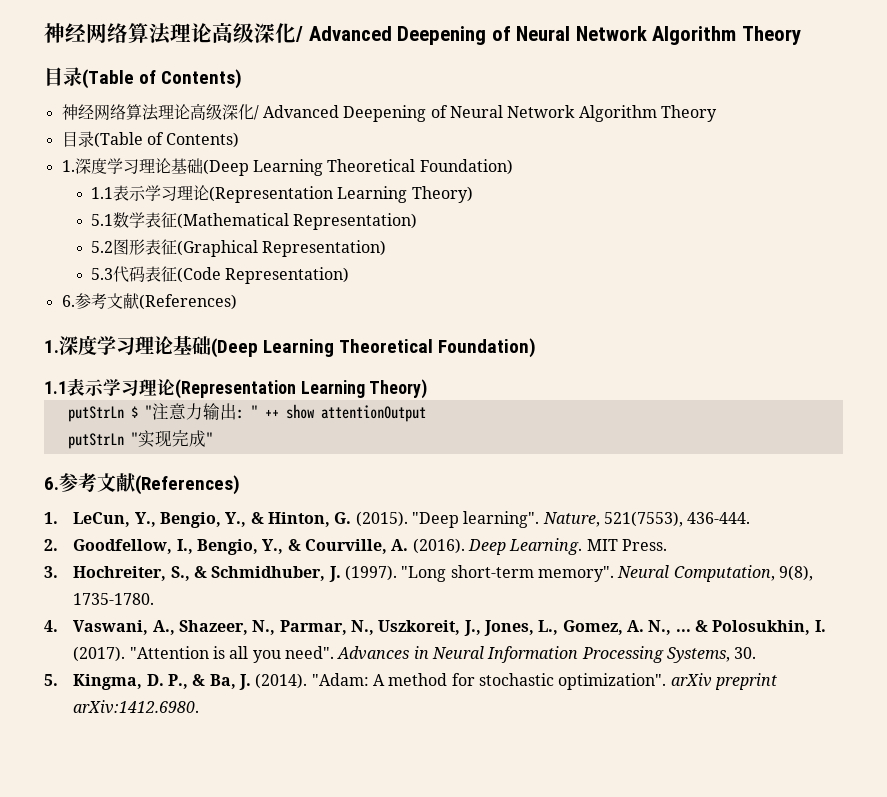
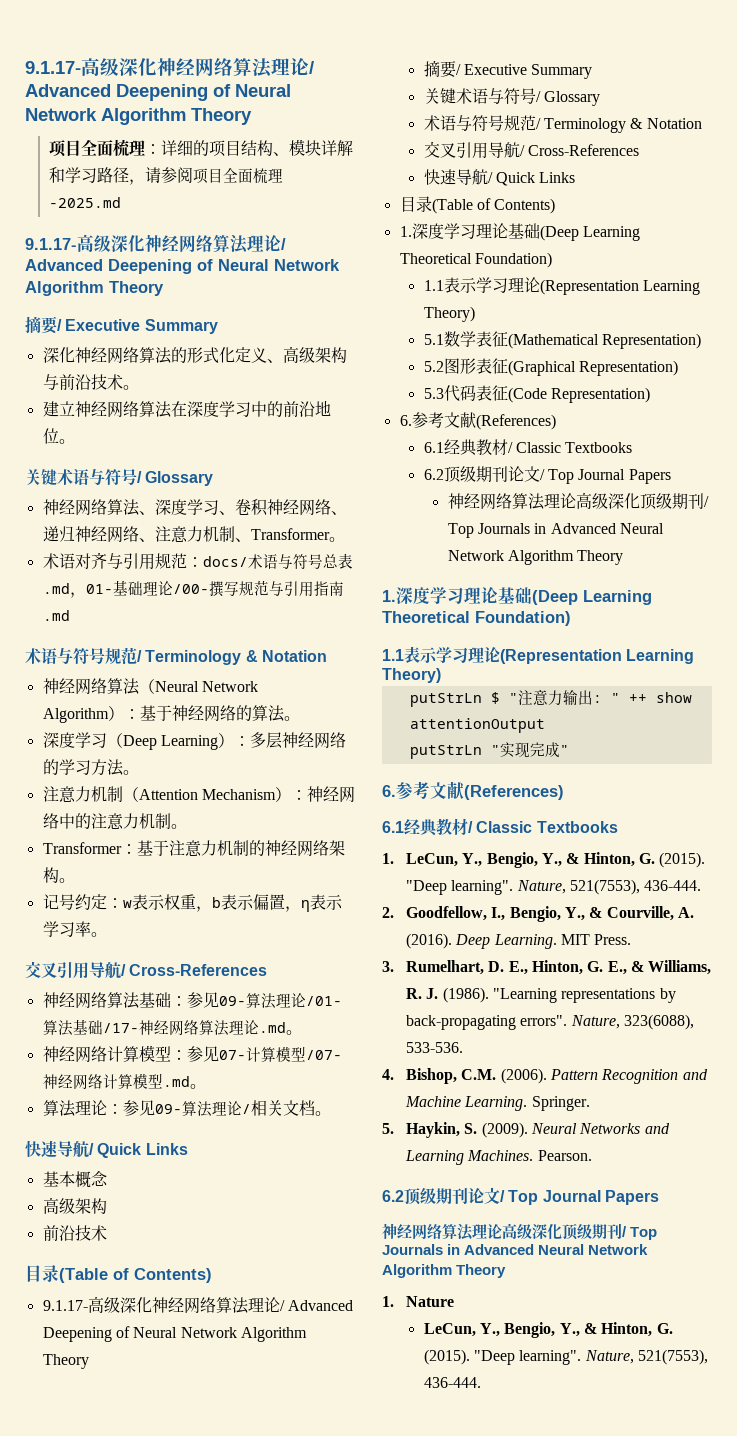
[44,23,801,45] [44,67,243,89] [61,103,717,122] 神经网络算法理论高级深化/ Advanced Deepening of Neural Network Algorithm Theory // 目录(Table of Contents) // 神经网络算法理论高级深化/ Advanced Deepening of Neural Network Algorithm Theory -> [25,58,314,78] [25,84,291,101] [25,108,252,125] [49,139,354,157] [49,167,284,185] [49,197,122,208] [25,234,286,254] [25,259,340,274] [25,281,164,296] [25,316,218,334] [42,346,347,364] [42,374,139,390] [42,400,331,418] [42,428,75,444] [25,468,214,486] [42,499,347,516] [42,526,345,543] [42,552,353,570] [42,580,344,598] [42,610,70,621] [25,647,327,665] [42,678,258,695] [42,705,300,723] [42,732,346,750] [42,759,139,776] [42,786,355,803] [42,813,187,830] [42,840,345,857] [42,867,75,883] [42,894,343,912] [42,921,107,937] [25,961,268,979] [42,992,342,1009] [42,1019,302,1036] [42,1045,342,1063] [42,1073,206,1090] [42,1100,331,1117] [25,1140,188,1158] [42,1171,108,1188] [42,1197,107,1214] [42,1225,107,1241] [25,1265,212,1283] [42,1296,353,1314] [42,1326,307,1342] [42,1354,89,1369] [423,60,593,79] [423,88,600,106] [423,115,702,133] [423,141,639,159] [423,169,576,186] 9.1.17-高级深化神经网络算法理论/ Advanced Deepening of Neural Network Algorithm Theory // 项目全面梳理：详细的项目结构、模块详解和学习路径，请参阅项目全面梳理-2025.md // 9.1.17-高级深化神经网络算法理论/ Advanced Deepening of Neural Network Algorithm Theory // 摘要/ Executive Summary // 深化神经网络算法的形式化定义、高级架构与前沿技术。 // 建立神经网络算法在深度学习中的前沿地位。 // 关键术语与符号/ Glossary // 神经网络算法、深度学习、卷积神经网络、递归神经网络、注意力机制、Transformer。 // 术语对齐与引用规范：docs/术语与符号总表.md，01-基础理论/00-撰写规范与引用指南.md // 术语与符号规范/ Terminology & Notation // 神经网络算法（Neural Network Algorithm）：基于神经网络的算法。 // 深度学习（Deep Learning）：多层神经网络的学习方法。 // 注意力机制（Attention Mechanism）：神经网络中的注意力机制。 // Transformer：基于注意力机制的神经网络架构。 // 记号约定：w表示权重，b表示偏置，η表示学习率。 // 交叉引用导航/ Cross-References // 神经网络算法基础：参见09-算法理论/01-算法基础/17-神经网络算法理论.md。 // 神经网络计算模型：参见07-计算模型/07-神经网络计算模型.md。 // 算法理论：参见09-算法理论/相关文档。 // 快速导航/ Quick Links // 基本概念 // 高级架构 // 前沿技术 // 目录(Table of Contents) // 9.1.17-高级深化神经网络算法理论/ Advanced Deepening of Neural Network Algorithm Theory // 摘要/ Executive Summary // 关键术语与符号/ Glossary // 术语与符号规范/ Terminology & Notation // 交叉引用导航/ Cross-References // 快速导航/ Quick Links
(237, 302) none -> [423,439,633,456] [423,466,671,484] [447,492,709,510] [447,523,664,538] [447,550,624,565] // 6.1经典教材/ Classic Textbooks // 6.2顶级期刊论文/ Top Journal Papers // 神经网络算法理论高级深化顶级期刊/ Top Journals in Advanced Neural Network Algorithm Theory
(240, 485) none -> [382,818,618,837] // 6.1经典教材/ Classic Textbooks
[73,565,813,582] [73,593,155,605] [44,620,826,636] [73,646,757,663] [44,673,777,690] [73,700,200,714] Hochreiter, S., & Schmidhuber, J. (1997). "Long short-term memory". Neural Computation, 9(8), 1735-1780. // 4. Vaswani, A., Shazeer, N., Parmar, N., Uszkoreit, J., Jones, L., Gomez, A. N., ... & Polosukhin, I. (2017). "Attention is all you need". Advances in Neural Information Processing Systems, 30. // 5. Kingma, D. P., & Ba, J. (2014). "Adam: A method for stochastic optimization". arXiv preprint arXiv:1412.6980. -> [406,960,712,975] [406,987,676,1003] [406,1014,694,1030] [406,1042,464,1053] [382,1068,708,1084] [405,1096,590,1111] [382,1122,670,1138] [405,1150,592,1165] [382,1187,659,1205] [382,1223,658,1240] [382,1244,649,1255] [382,1264,507,1278] [382,1296,455,1307] [423,1322,673,1338] [423,1349,708,1365] [423,1377,481,1388] Rumelhart, D. E., Hinton, G. E., & Williams, R. J. (1986). "Learning representations by back-propagating errors". Nature, 323(6088), 533-536. // 4. Bishop, C.M. (2006). Pattern Recognition and Machine Learning. Springer. // 5. Haykin, S. (2009). Neural Networks and Learning Machines. Pearson. // 6.2顶级期刊论文/ Top Journal Papers // 神经网络算法理论高级深化顶级期刊/ Top Journals in Advanced Neural Network Algorithm Theory // 1. Nature // LeCun, Y., Bengio, Y., & Hinton, G. (2015). "Deep learning". Nature, 521(7553), 436-444.

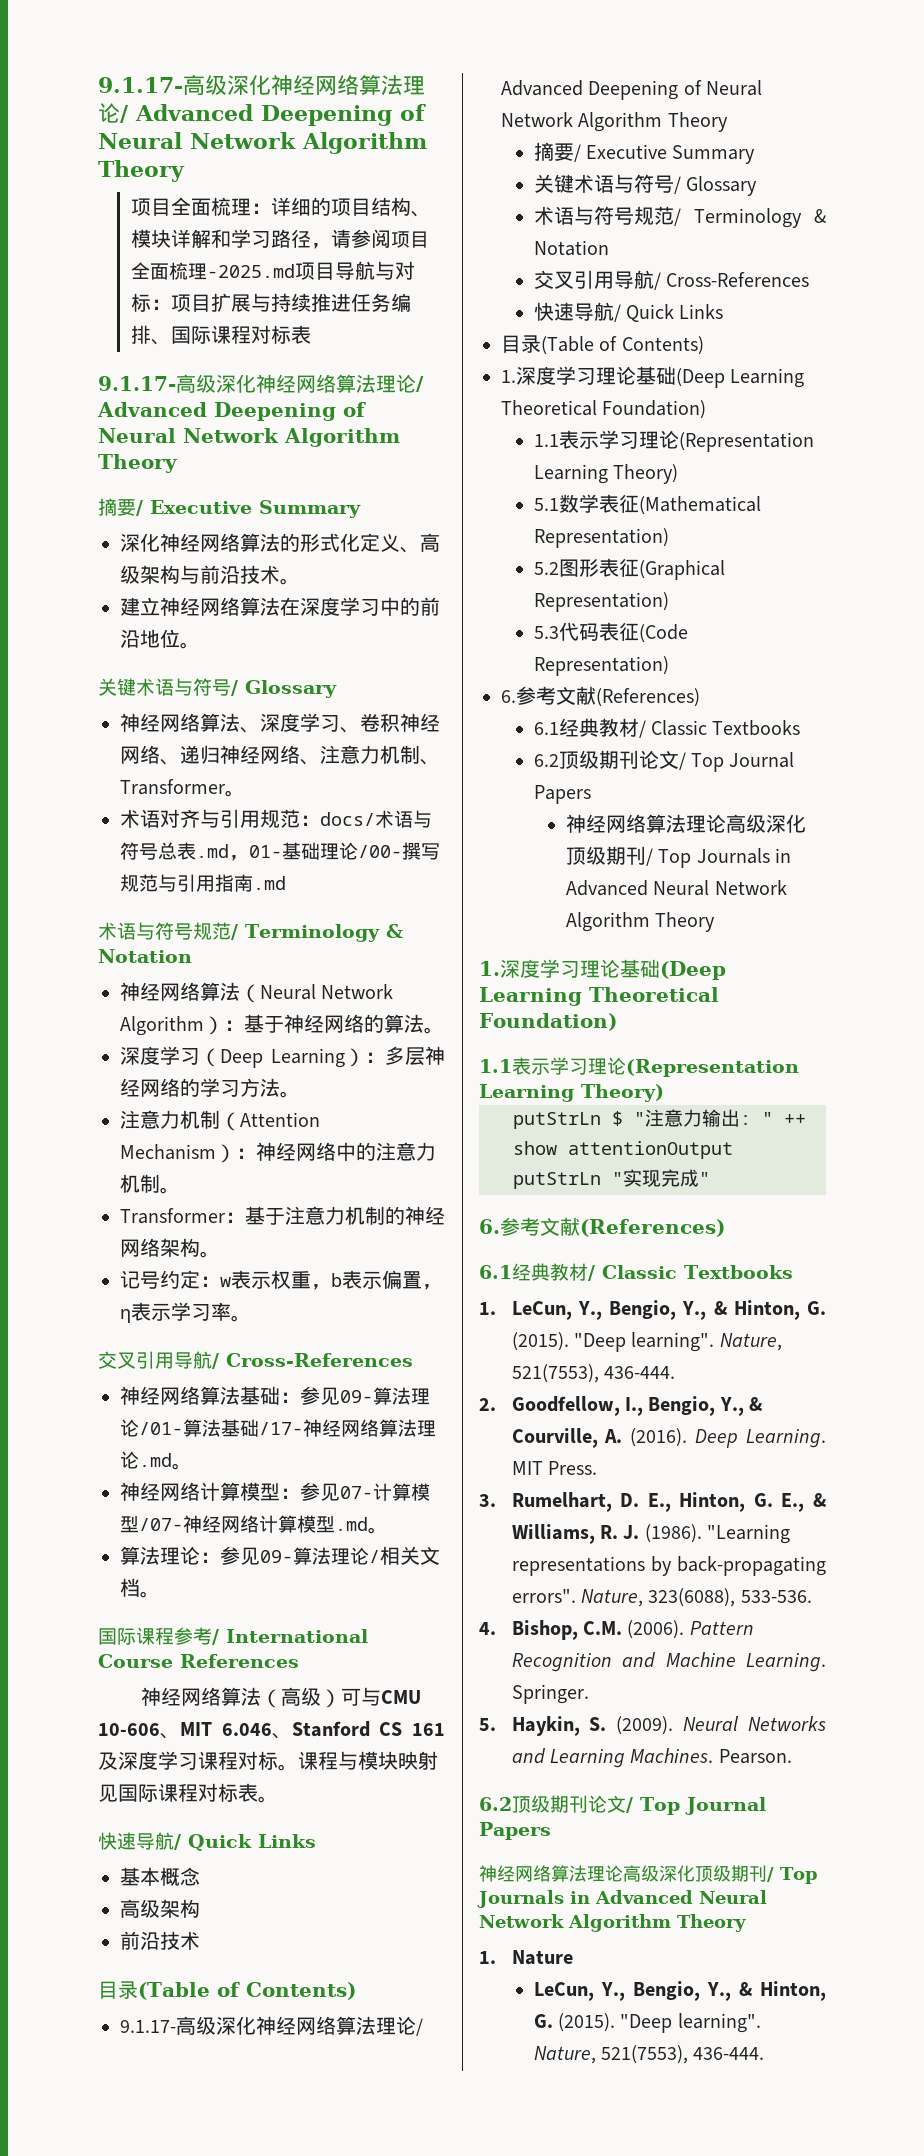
(122, 202) none -> [294,261,415,280] [130,293,411,312] [130,325,311,345] 项目导航与对标：项目扩展与持续推进任务编排、国际课程对标表
(331, 1113) none -> [98,1627,368,1645] [98,1654,299,1668] [140,1687,421,1708] [98,1721,446,1739] [98,1751,438,1771] [98,1783,278,1803] // 国际课程参考/ International Course References // 神经网络算法（高级）可与CMU 10-606、MIT 6.046、Stanford CS 161及深度学习课程对标。课程与模块映射见国际课程对标表。

